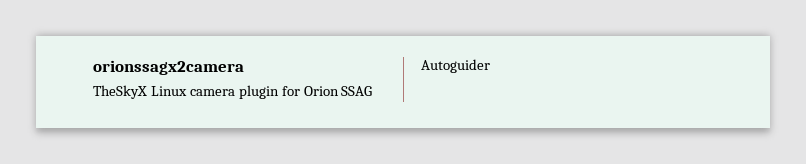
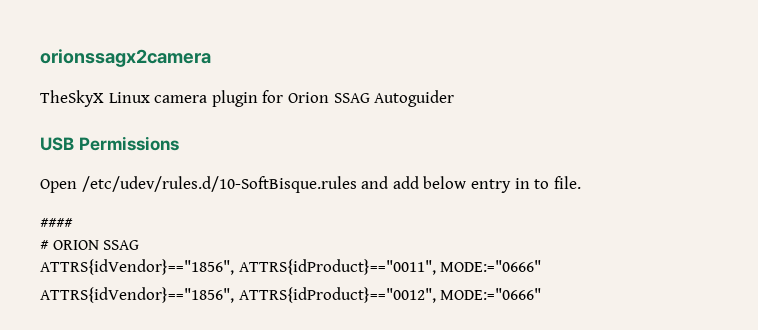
(490, 66) none -> [40,136,179,151] [40,176,581,193] [40,218,73,228] [40,240,140,250] [40,259,542,275] [40,287,542,303] // USB Permissions // Open /etc/udev/rules.d/10-SoftBisque.rules and add below entry in to file. // #### // # ORION SSAG // ATTRS{idVendor}=="1856", ATTRS{idProduct}=="0011", MODE:="0666" // ATTRS{idVendor}=="1856", ATTRS{idProduct}=="0012", MODE:="0666"

